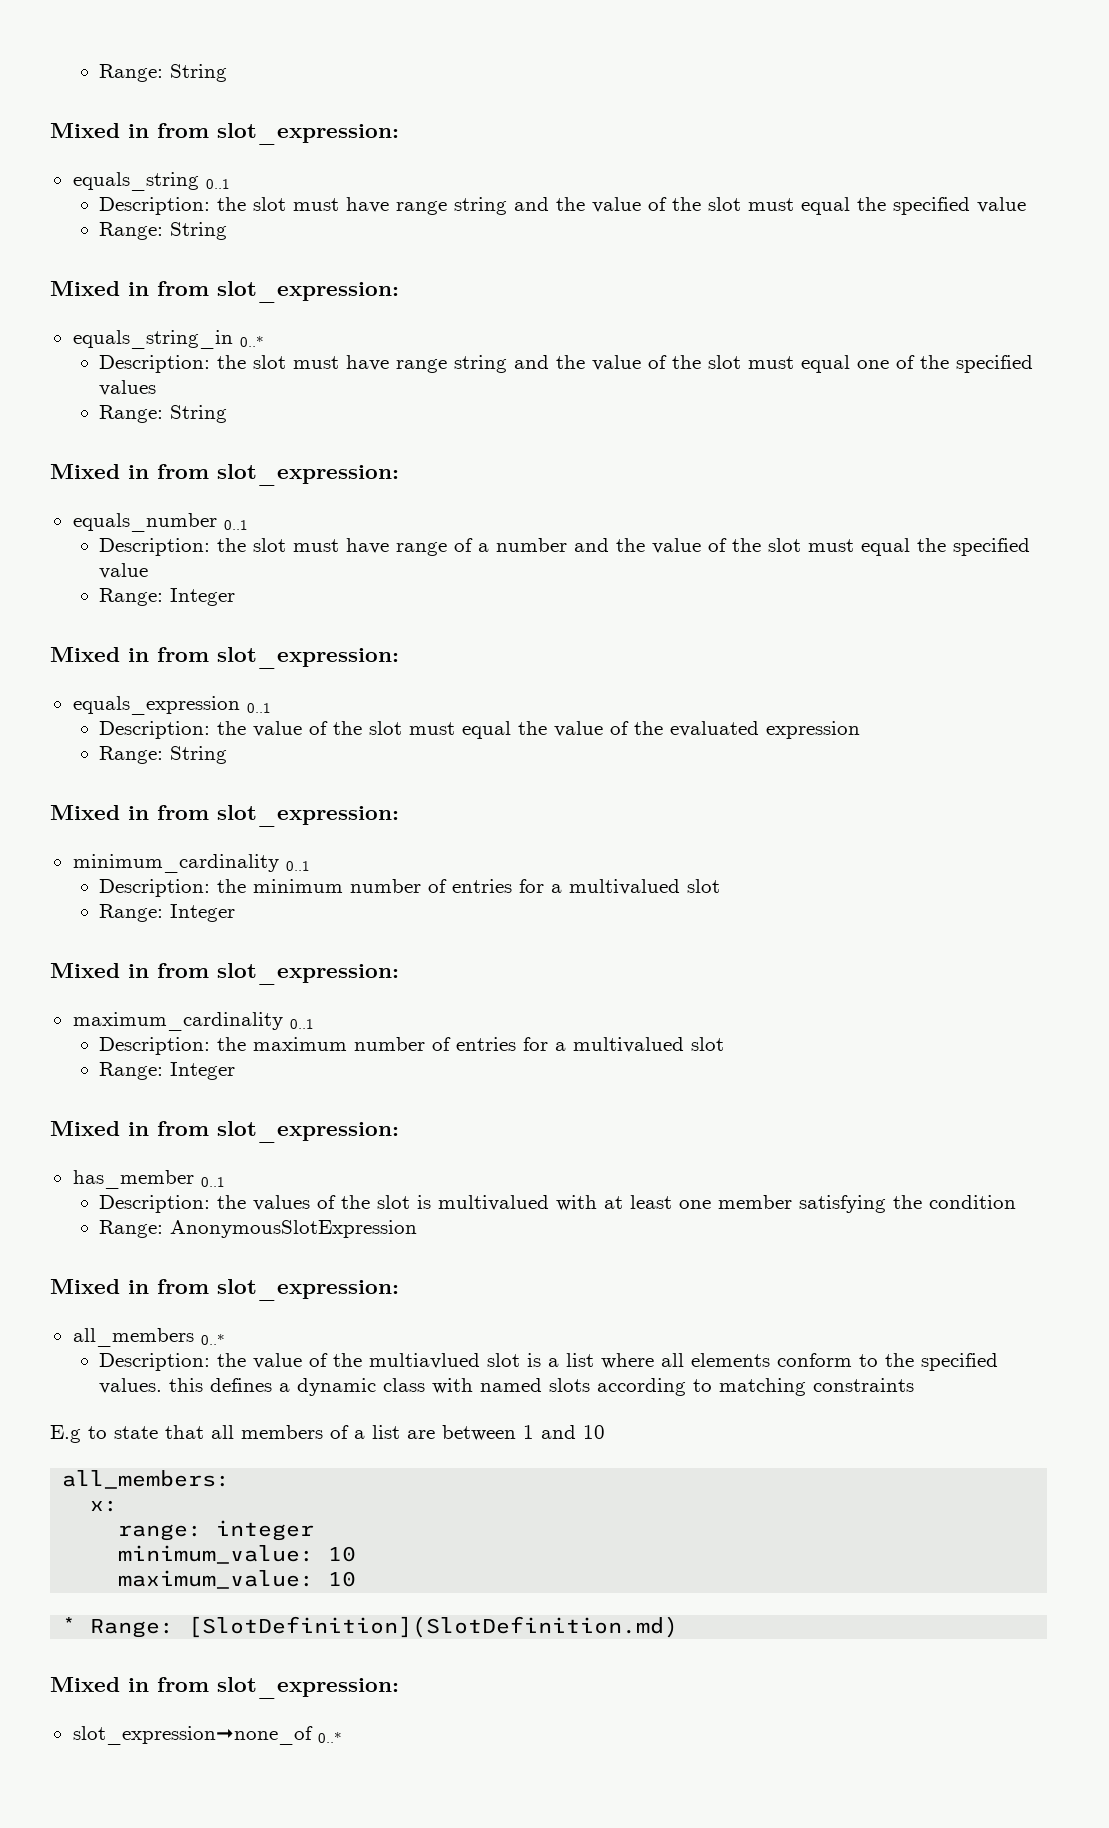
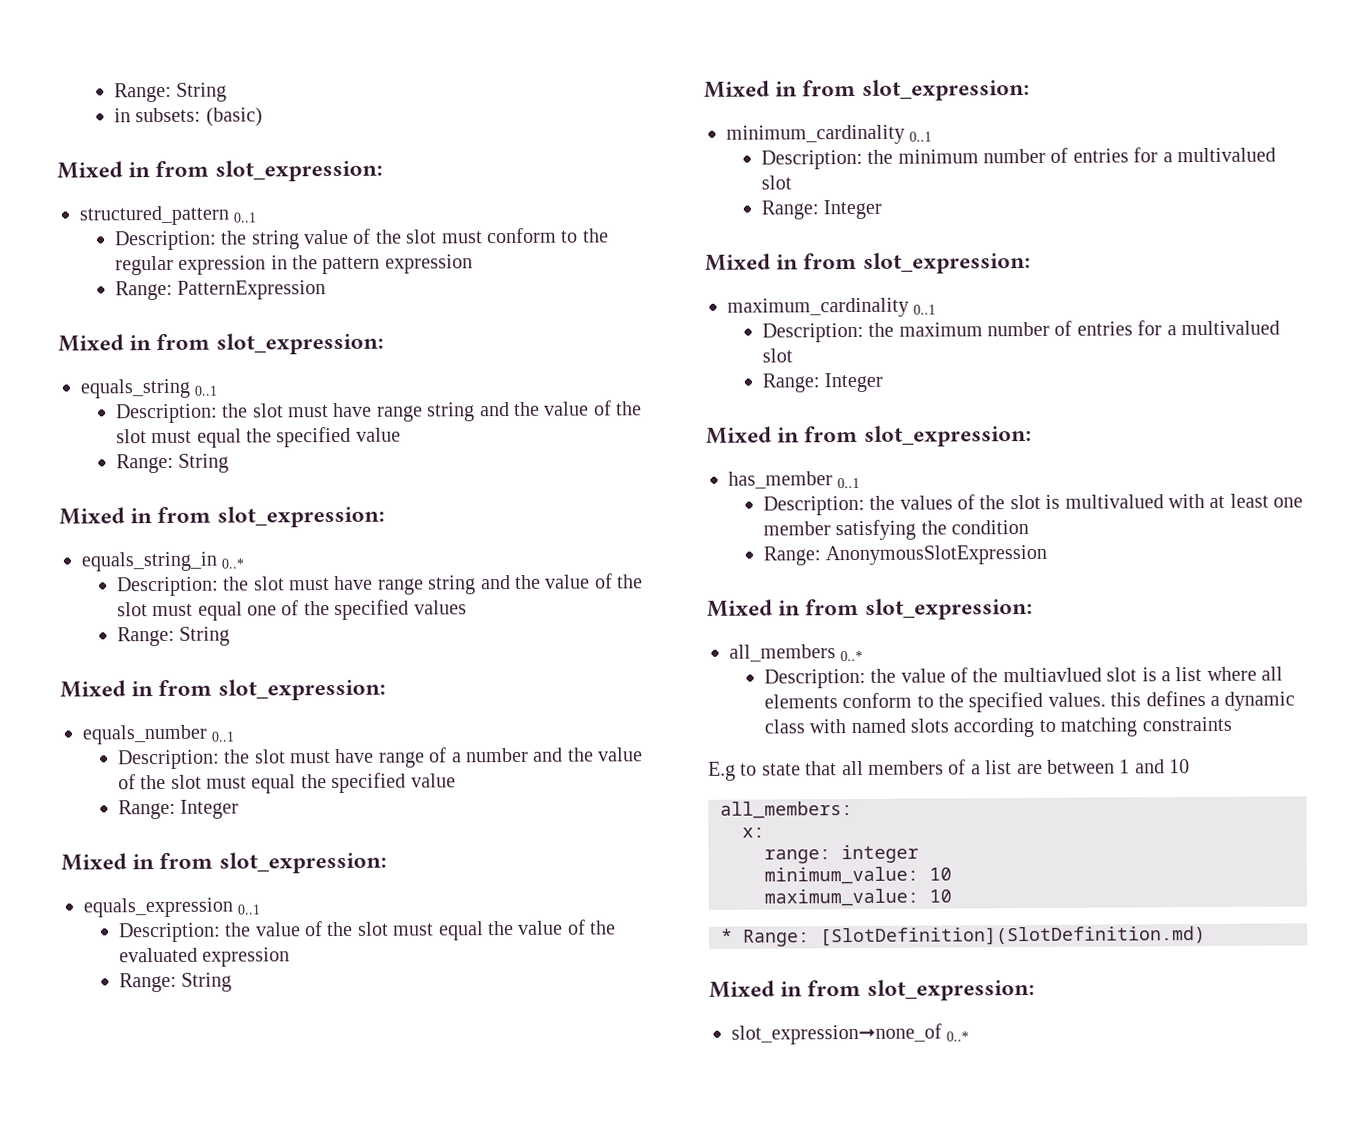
[99,64,228,82] Range: String -> [113,82,228,103] [113,107,263,127] [57,159,383,182] [79,205,257,226] [114,227,609,251] [114,254,473,276] [114,280,327,301] Range: String // in subsets: (basic) // Mixed in from slot_expression: // structured_pattern 0..1 // Description: the string value of the slot must conform to the regular expression in the pattern expression // Range: PatternExpression

